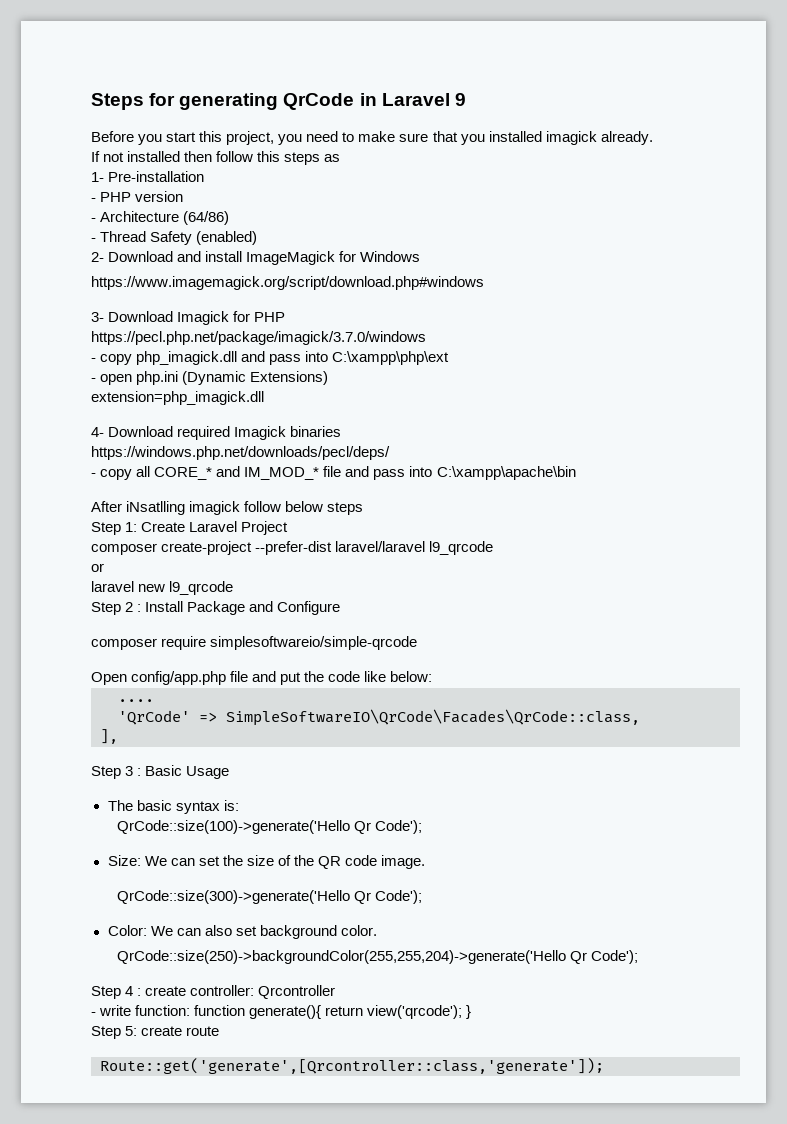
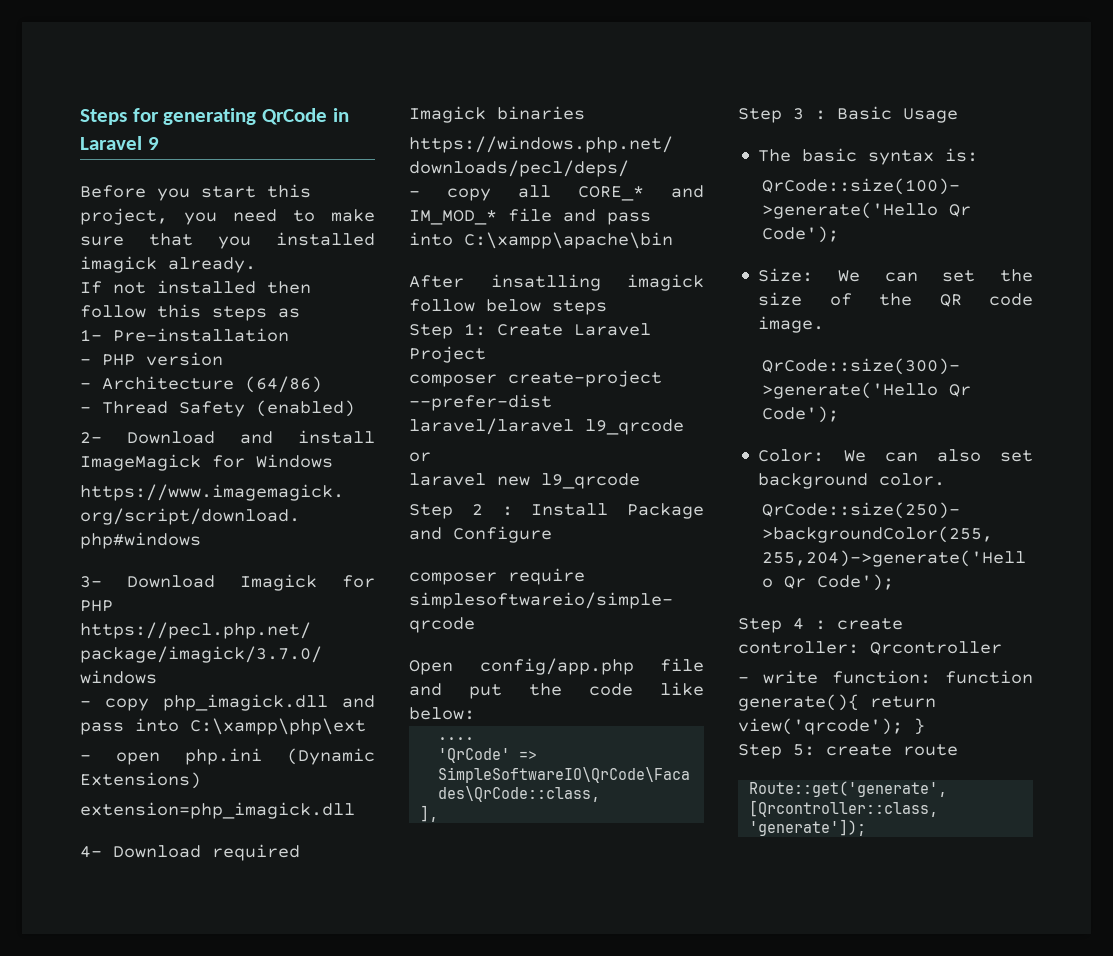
[126,501,186,515] iNsatlling -> [490,274,601,291] insatlling

